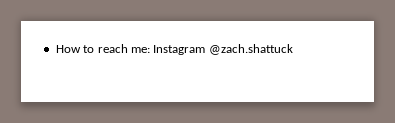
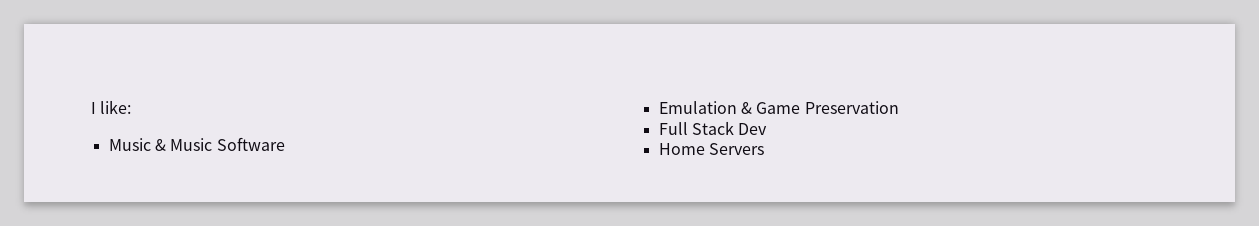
[55,44,293,55] How to reach me: Instagram @zach.shattuck -> [91,100,132,114] [108,137,285,151] [658,101,899,114] [658,121,768,135] [658,143,764,155] I like: // Music & Music Software // Emulation & Game Preservation // Full Stack Dev // Home Servers

